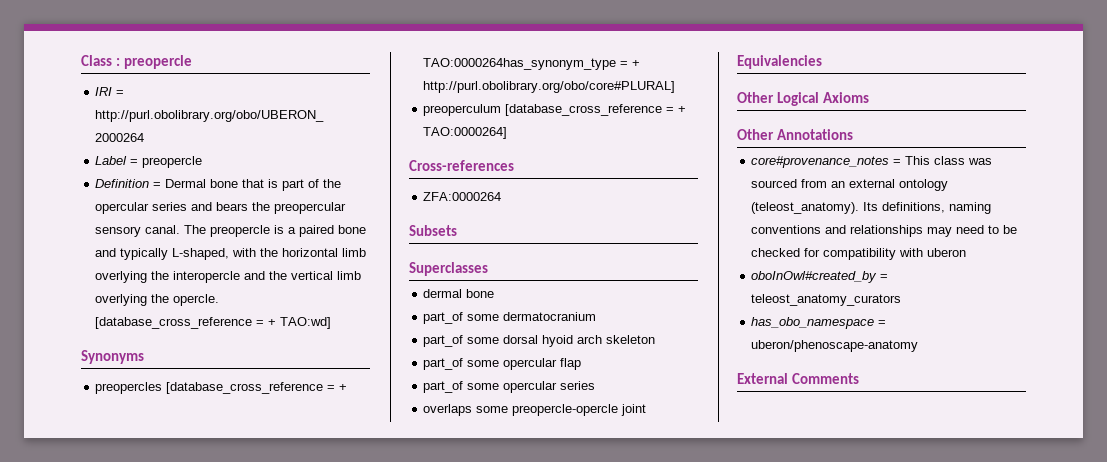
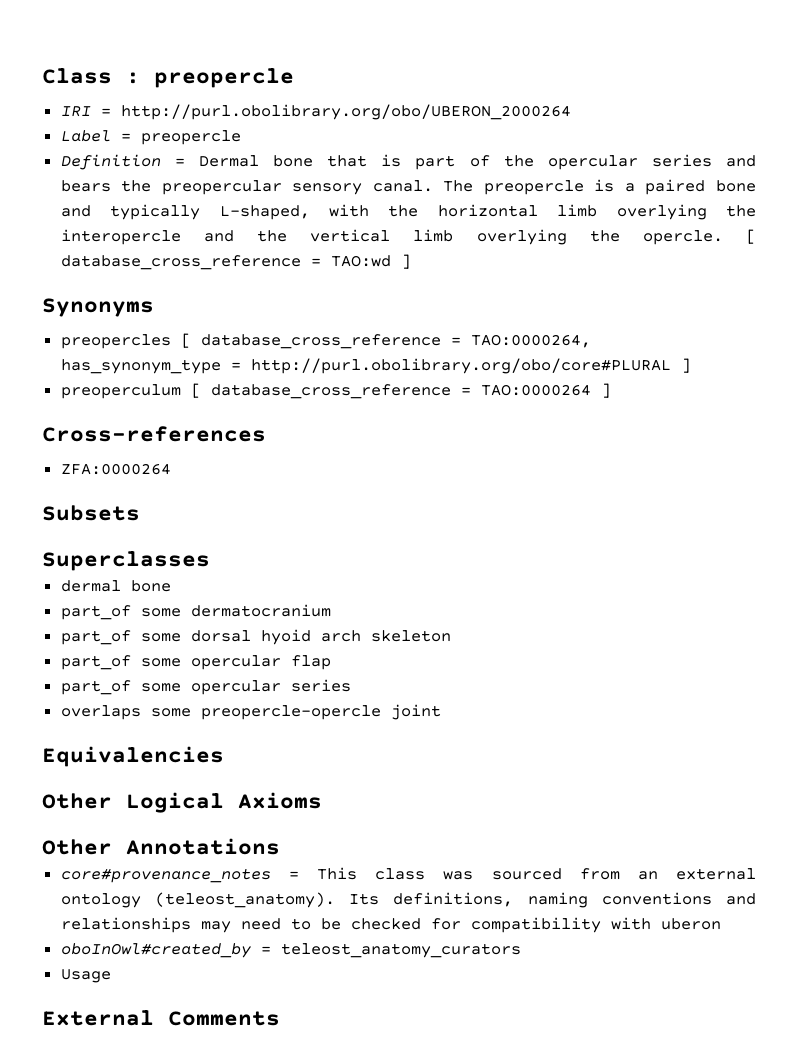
[95,317,332,329] [81,350,144,364] [95,382,348,394] [423,58,641,70] [423,81,676,93] [423,104,687,116] [423,127,508,139] [database_cross_reference = + TAO:wd] // Synonyms // preopercles [database_cross_reference = + TAO:0000264has_synonym_type = + http://purl.obolibrary.org/obo/core#PLURAL] // preoperculum [database_cross_reference = + TAO:0000264] -> [746,229,757,244] [60,254,411,270] [42,298,154,317] [60,333,591,349] [60,358,691,374] [60,383,611,399] [ database_cross_reference = TAO:wd ] // Synonyms // preopercles [ database_cross_reference = TAO:0000264, has_synonym_type = http://purl.obolibrary.org/obo/core#PLURAL ] // preoperculum [ database_cross_reference = TAO:0000264 ]
[751,317,887,329] [751,340,919,352] has_obo_namespace = uberon/phenoscape-anatomy -> [60,969,111,983] Usage

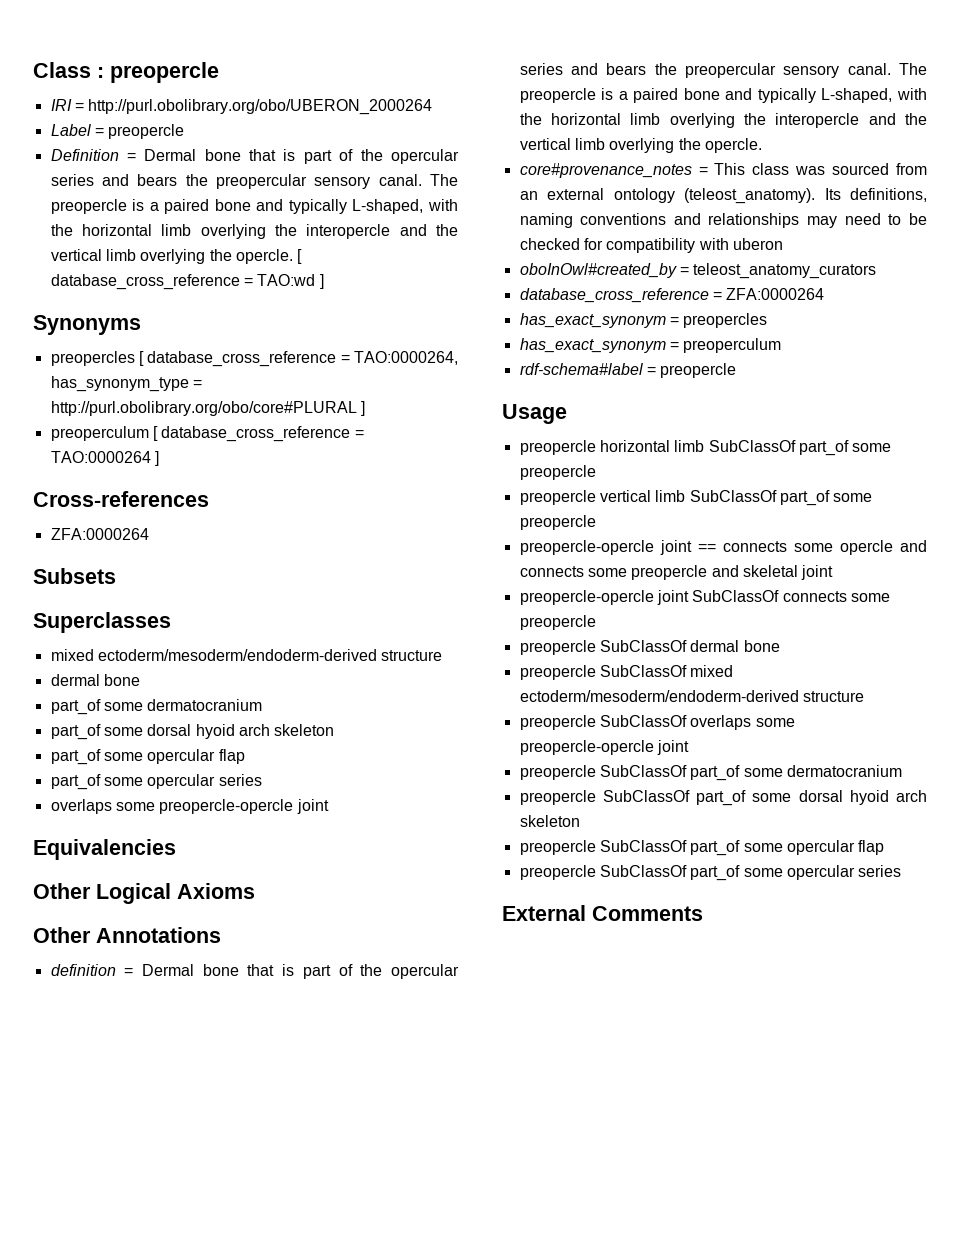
(210, 561) none -> [50,649,443,661] // mixed ectoderm/mesoderm/endoderm-derived structure
(280, 846) none -> [50,964,459,979] [519,63,927,78] [519,88,927,103] [519,113,927,128] [519,138,762,153] // definition = Dermal bone that is part of the opercular series and bears the preopercular sensory canal. The preopercle is a paired bone and typically L-shaped, with the horizontal limb overlying the interopercle and the vertical limb overlying the opercle.
[60,969,111,983] Usage -> [519,288,825,303] [519,313,768,328] [519,338,782,353] [519,363,737,378] [502,404,567,424] [519,440,892,456] [519,465,596,480] [519,490,873,506] [519,515,596,530] [519,540,927,555] [519,565,834,580] [519,590,890,605] [519,615,596,630] [519,640,780,655] [519,665,734,680] [519,690,864,702] [519,715,795,730] [519,740,689,755] [519,765,902,781] [519,790,927,806] [519,815,580,827] [519,840,885,856] [519,865,902,881] database_cross_reference = ZFA:0000264 // has_exact_synonym = preopercles // has_exact_synonym = preoperculum // rdf-schema#label = preopercle // Usage // preopercle horizontal limb SubClassOf part_of some preopercle // preopercle vertical limb SubClassOf part_of some preopercle // preopercle-opercle joint == connects some opercle and connects some preopercle and skeletal joint // preopercle-opercle joint SubClassOf connects some preopercle // preopercle SubClassOf dermal bone // preopercle SubClassOf mixed ectoderm/mesoderm/endoderm-derived structure // preopercle SubClassOf overlaps some preopercle-opercle joint // preopercle SubClassOf part_of some dermatocranium // preopercle SubClassOf part_of some dorsal hyoid arch skeleton // preopercle SubClassOf part_of some opercular flap // preopercle SubClassOf part_of some opercular series

